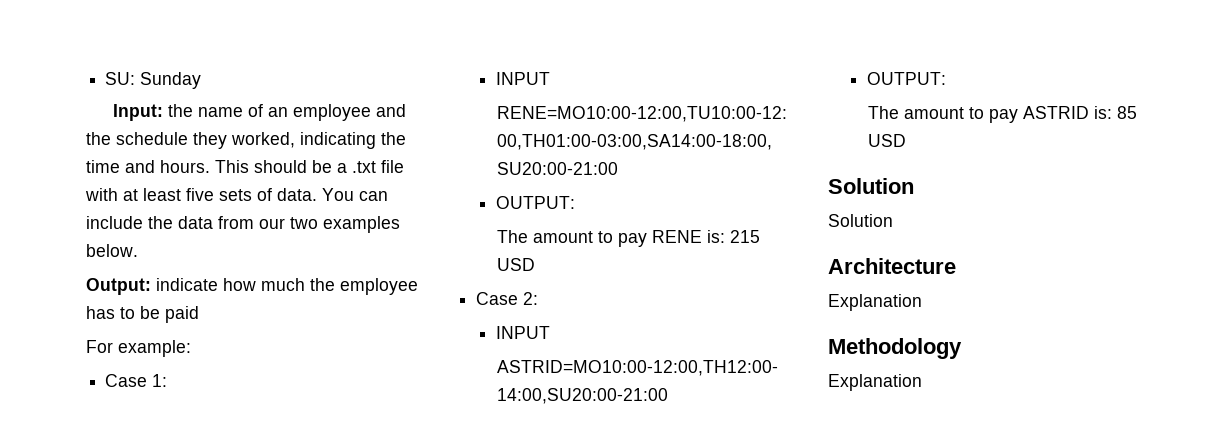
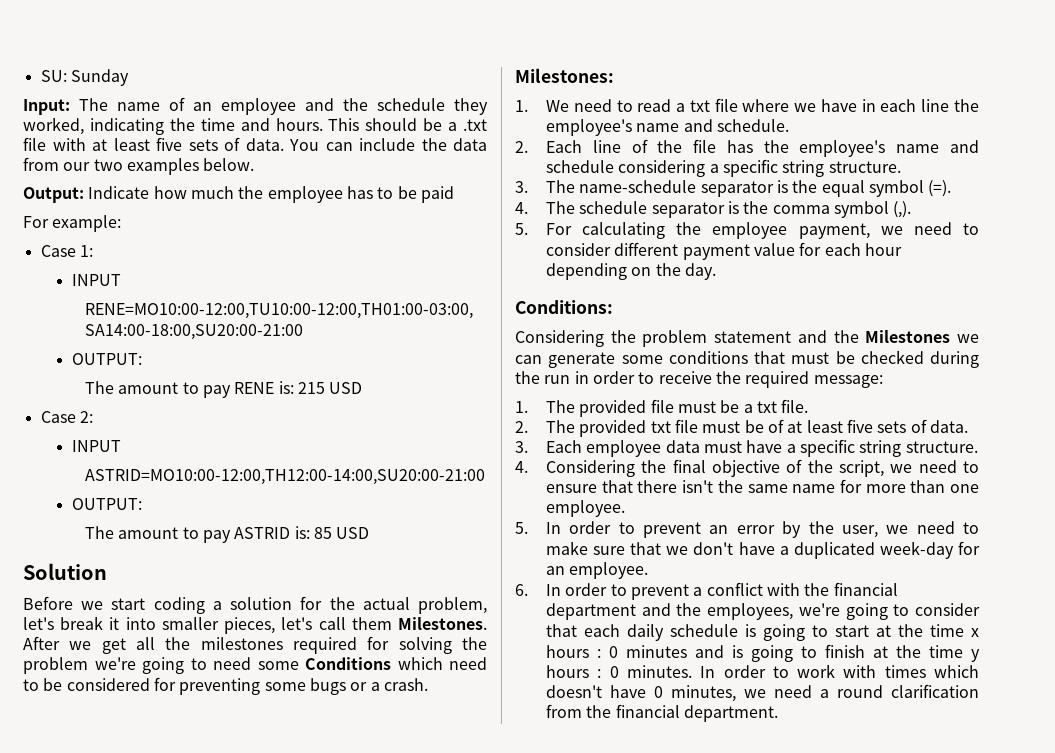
[168,104,194,117] the -> [79,98,108,111] The
[156,278,218,291] indicate -> [88,186,150,199] Indicate
[828,214,893,227] [828,258,956,274] [828,294,922,311] [828,338,962,359] [828,374,922,391] Solution // Architecture // Explanation // Methodology // Explanation -> [23,596,488,614] [23,616,488,634] [23,636,487,654] [23,657,487,674] [23,677,428,695] [515,68,614,83] [515,98,979,112] [546,119,790,136] [515,139,979,157] [546,159,901,177] [515,180,952,197] [515,201,912,218] [515,222,979,239] [546,242,902,260] [546,263,717,280] [515,300,613,314] [515,330,979,347] [515,350,979,368] [515,371,883,388] [515,399,809,417] [515,419,968,437] [515,439,978,457] [515,459,980,477] [546,479,979,493] [546,500,626,517] [515,521,980,538] [546,541,980,559] [546,562,649,579] [515,582,898,600] [546,603,980,620] [546,624,980,641] [546,644,980,662] [546,664,979,678] [546,684,979,702] [546,704,779,722] Before we start coding a solution for the actual problem, let's break it into smaller pieces, let's call them Milestones. After we get all the milestones required for solving the problem we're going to need some Conditions which need to be considered for preventing some bugs or a crash. // Milestones: // 1. We need to read a txt file where we have in each line the employee's name and schedule. // 2. Each line of the file has the employee's name and schedule considering a specific string structure. // 3. The name-schedule separator is the equal symbol (=). // 4. The schedule separator is the comma symbol (,). // 5. For calculating the employee payment, we need to consider different payment value for each hour depending on the day. // Conditions: // Considering the problem statement and the Milestones we can generate some conditions that must be checked during the run in order to receive the required message: // 1. The provided file must be a txt file. // 2. The provided txt file must be of at least five sets of data. // 3. Each employee data must have a specific string structure. // 4. Considering the final objective of the script, we need to ensure that there isn't the same name for more than one employee. // 5. In order to prevent an error by the user, we need to make sure that we don't have a duplicated week-day for an employee. // 6. In order to prevent a conflict with the financial department and the employees, we're going to consider that each daily schedule is going to start at the time x hours : 0 minutes and is going to finish at the time y hours : 0 minutes. In order to work with times which doesn't have 0 minutes, we need a round clarification from the financial department.

